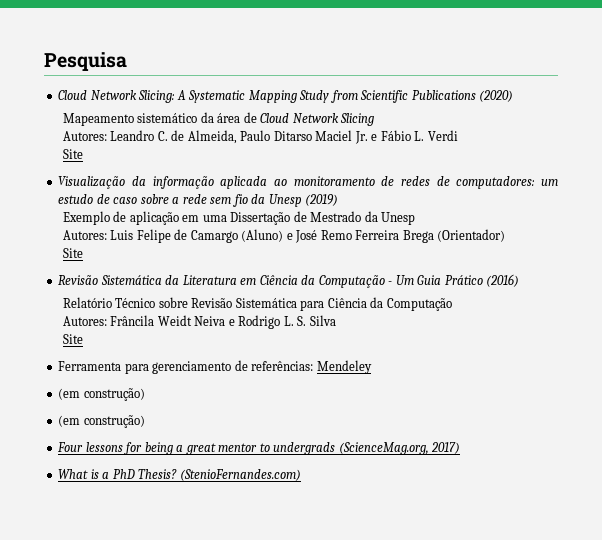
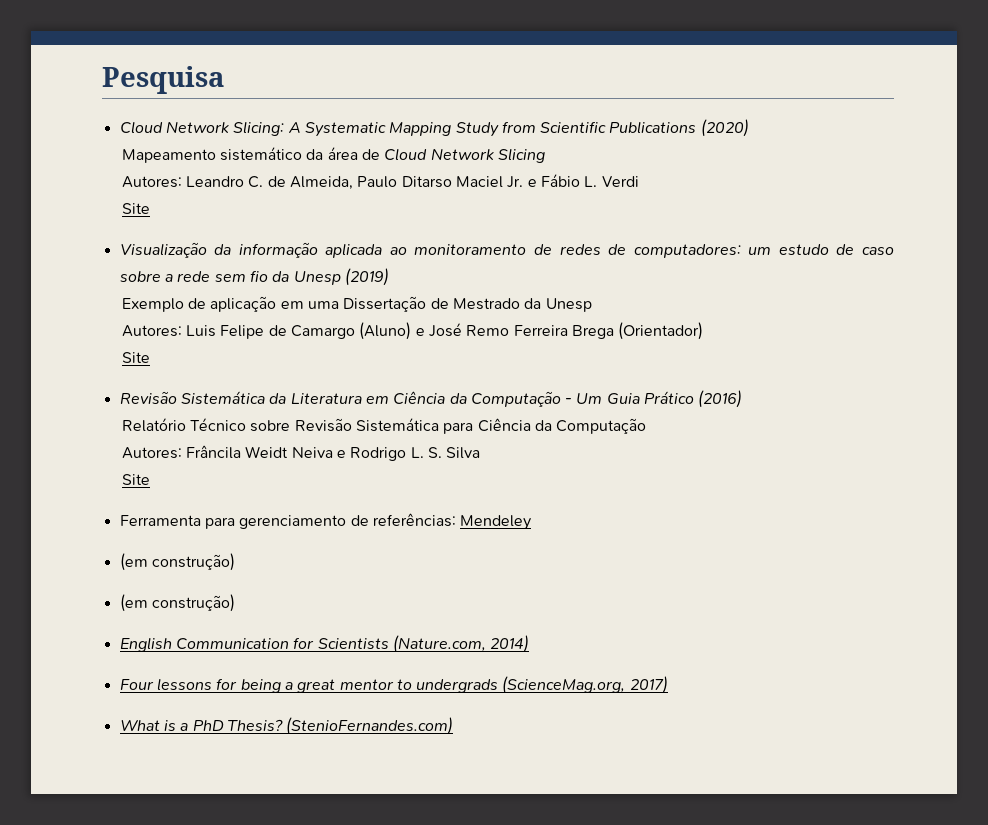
(145, 421) none -> [119,635,530,653] // English Communication for Scientists (Nature.com, 2014)

